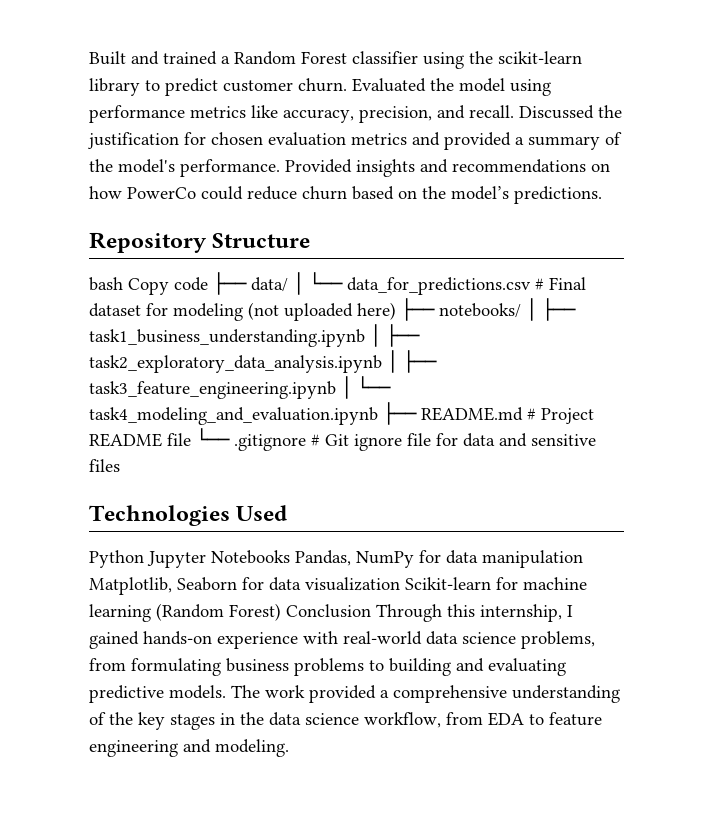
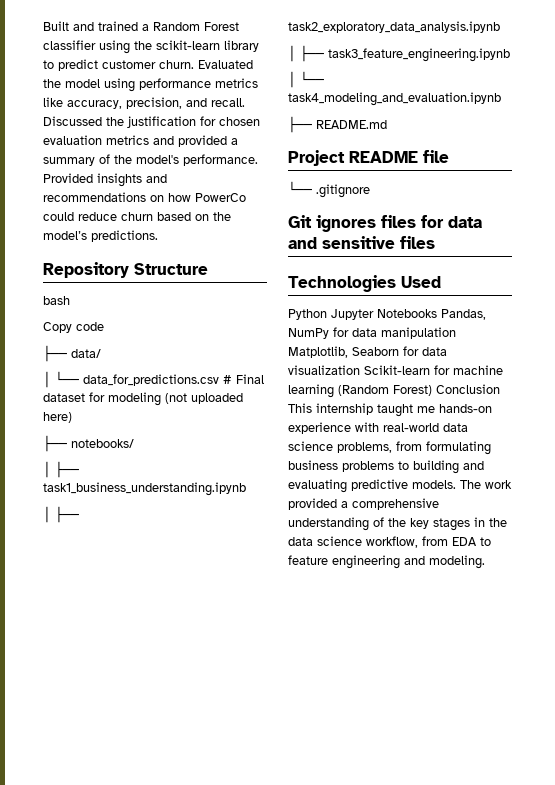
(123, 284) none -> (70, 300) //
(208, 284) none -> (104, 326) //
(288, 284) none -> (101, 353) //
(396, 311) none -> (72, 417) //
(521, 310) none -> (134, 443) //
(365, 338) none -> (246, 489) //
(382, 364) none -> (500, 27) //
(336, 390) none -> (510, 55) //
(378, 416) none -> (501, 99) //
[527,408,536,420] # -> (387, 124) //
(191, 439) none -> (449, 156) //
[311,433,431,451] # Git ignore file -> [288,215,416,232] // Git ignores files
[376,604,573,622] [89,631,139,649] Through this internship, I gained -> [288,403,435,417] This internship taught me

